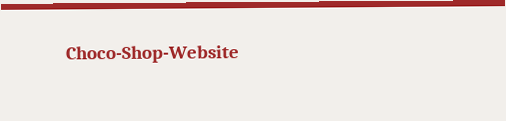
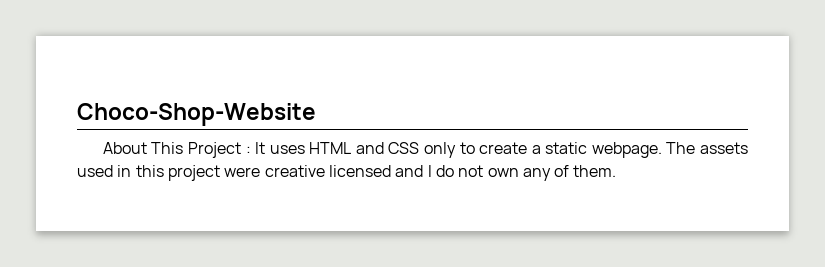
(240, 54) none -> [102,142,748,158] [77,165,617,181] // About This Project : It uses HTML and CSS only to create a static webpage. The assets used in this project were creative licensed and I do not own any of them.

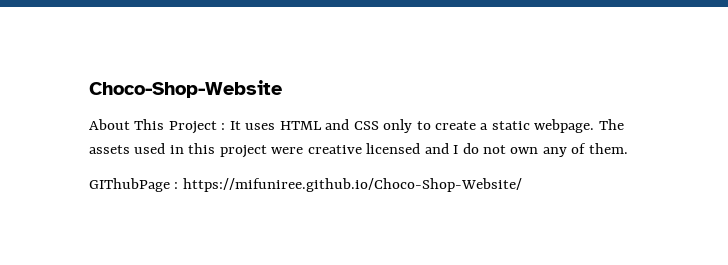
(617, 171) none -> [89,178,522,192] // GIThubPage : https://mifuniree.github.io/Choco-Shop-Website/

